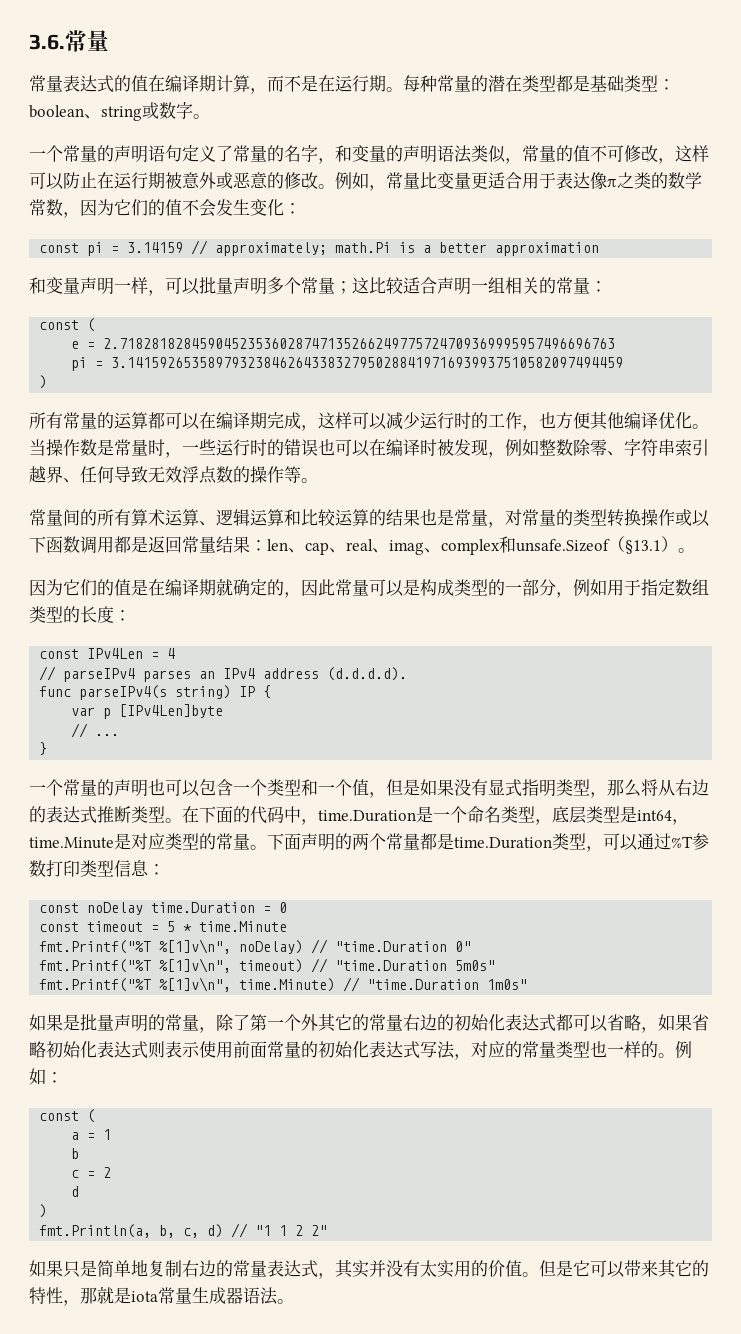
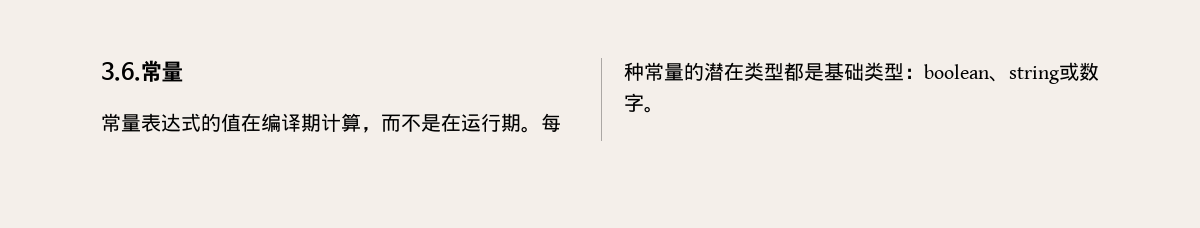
[29,145,709,164] [29,172,702,191] [29,199,301,218] [39,240,600,256] [29,277,607,296] [39,318,96,332] [71,338,616,349] [71,357,624,371] [39,375,48,389] [29,411,709,431] [29,439,709,458] [29,466,318,484] [29,509,710,528] [29,536,695,555] [29,578,709,598] [29,606,131,623] [39,648,176,659] [39,666,408,682] [39,685,272,700] [71,704,224,719] [71,723,120,738] [39,742,48,755] [29,779,709,798] [29,806,689,825] [29,833,709,852] [29,860,165,877] [39,902,288,915] [39,921,288,932] [39,939,472,954] [39,958,496,973] [39,977,528,992] [29,1013,709,1033] [29,1041,692,1060] [29,1068,63,1085] [39,1109,96,1123] [71,1129,112,1140] [71,1148,80,1159] [71,1167,112,1178] [71,1186,80,1197] [39,1204,48,1218] [39,1223,328,1238] [29,1259,709,1279] [29,1286,294,1306] // 一个常量的声明语句定义了常量的名字，和变量的声明语法类似，常量的值不可修改，这样可以防止在运行期被意外或恶意的修改。例如，常量比变量更适合用于表达像π之类的数学常数，因为它们的值不会发生变化： // const pi = 3.14159 // approximately; math.Pi is a better approximation // 和变量声明一样，可以批量声明多个常量；这比较适合声明一组相关的常量： // const ( // e = 2.71828182845904523536028747135266249775724709369995957496696763 // pi = 3.14159265358979323846264338327950288419716939937510582097494459 // ) // 所有常量的运算都可以在编译期完成，这样可以减少运行时的工作，也方便其他编译优化。当操作数是常量时，一些运行时的错误也可以在编译时被发现，例如整数除零、字符串索引越界、任何导致无效浮点数的操作等。 // 常量间的所有算术运算、逻辑运算和比较运算的结果也是常量，对常量的类型转换操作或以下函数调用都是返回常量结果：len、cap、real、imag、complex和unsafe.Sizeof（§13.1）。 // 因为它们的值是在编译期就确定的，因此常量可以是构成类型的一部分，例如用于指定数组类型的长度： // const IPv4Len = 4 // // parseIPv4 parses an IPv4 address (d.d.d.d). // func parseIPv4(s string) IP { // var p [IPv4Len]byte // // ... // } // 一个常量的声明也可以包含一个类型和一个值，但是如果没有显式指明类型，那么将从右边的表达式推断类型。在下面的代码中，time.Duration是一个命名类型，底层类型是int64，time.Minute是对应类型的常量。下面声明的两个常量都是time.Duration类型，可以通过%T参数打印类型信息： // const noDelay time.Duration = 0 // const timeout = 5 * time.Minute // fmt.Printf("%T %[1]v\n", noDelay) // "time.Duration 0" // fmt.Printf("%T %[1]v\n", timeout) // "time.Duration 5m0s" // fmt.Printf("%T %[1]v\n", time.Minute) // "time.Duration 1m0s" // 如果是批量声明的常量，除了第一个外其它的常量右边的初始化表达式都可以省略，如果省略初始化表达式则表示使用前面常量的初始化表达式写法，对应的常量类型也一样的。例如： // const ( // a = 1 // b // c = 2 // d // ) // fmt.Println(a, b, c, d) // "1 1 2 2" // 如果只是简单地复制右边的常量表达式，其实并没有太实用的价值。但是它可以带来其它的特性，那就是iota常量生成器语法。 -> (664, 109) none

